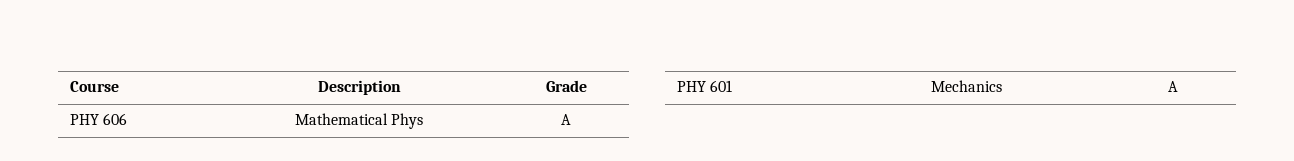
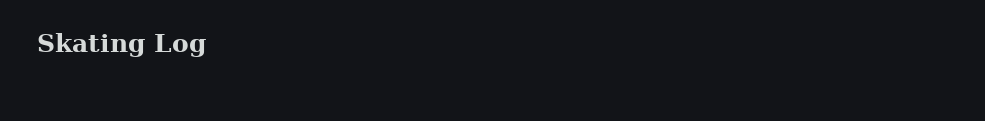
[70,81,120,92] [317,80,401,95] [545,80,587,92] [70,113,128,125] [294,113,424,129] [561,114,571,125] [677,80,733,92] [930,80,1002,92] [1168,81,1178,92] Course | Description | Grade // PHY 606 | Mathematical Phys | A // PHY 601 | Mechanics | A -> [37,33,206,57] Skating Log

